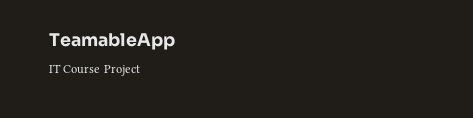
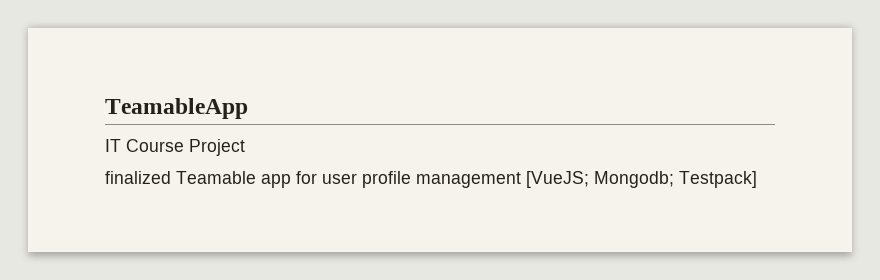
(140, 70) none -> [105,171,757,188] // finalized Teamable app for user profile management [VueJS; Mongodb; Testpack]

